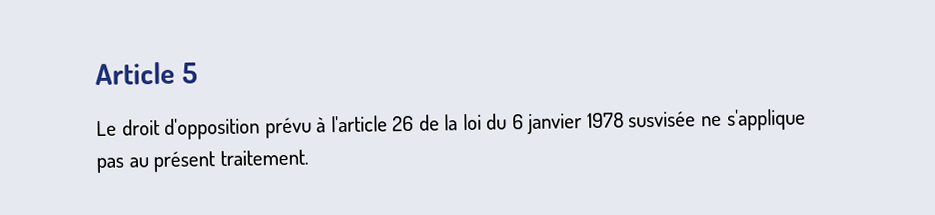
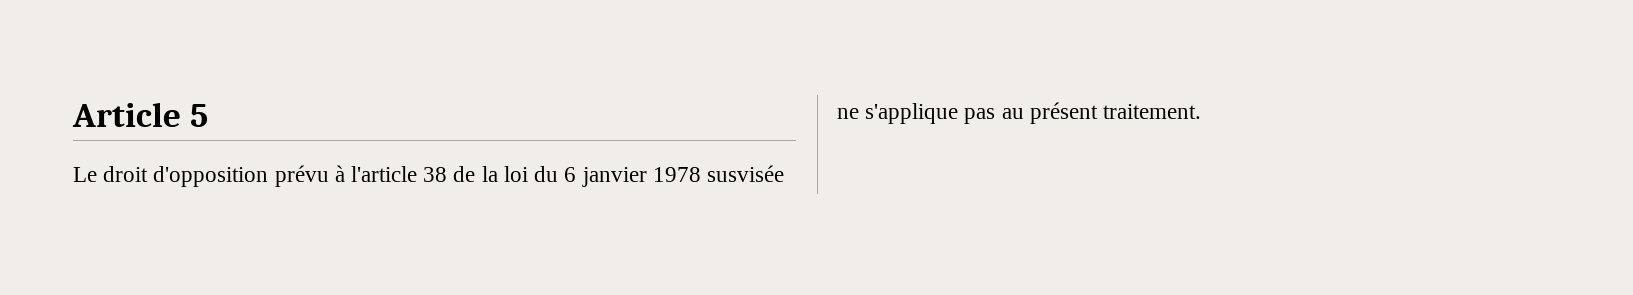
[392,115,415,132] 26 -> [423,167,448,182] 38

